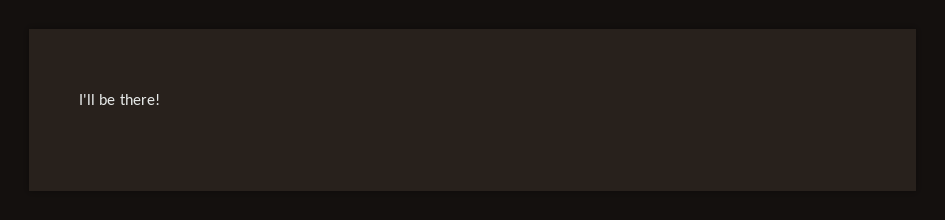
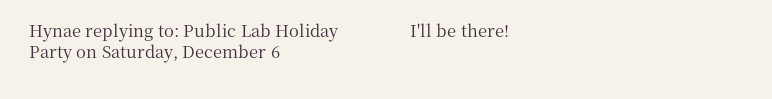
(79, 99) none -> [29,23,340,42] [29,44,280,63] Hynae replying to: Public Lab Holiday Party on Saturday, December 6 //

